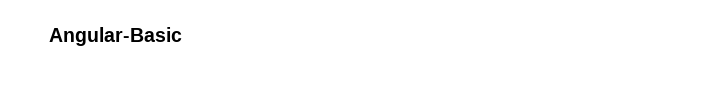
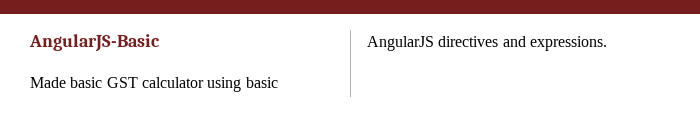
[49,27,182,46] Angular-Basic -> [29,34,160,52] [30,77,278,92] [367,36,607,51] AngularJS-Basic // Made basic GST calculator using basic AngularJS directives and expressions.

